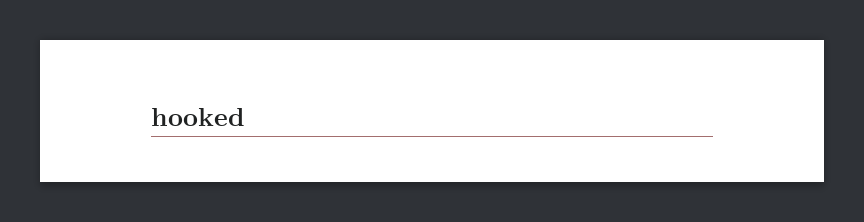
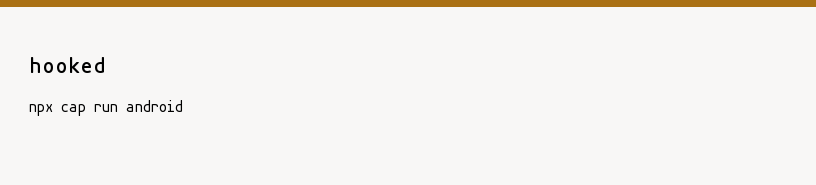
(245, 117) none -> [29,100,183,116] // npx cap run android

